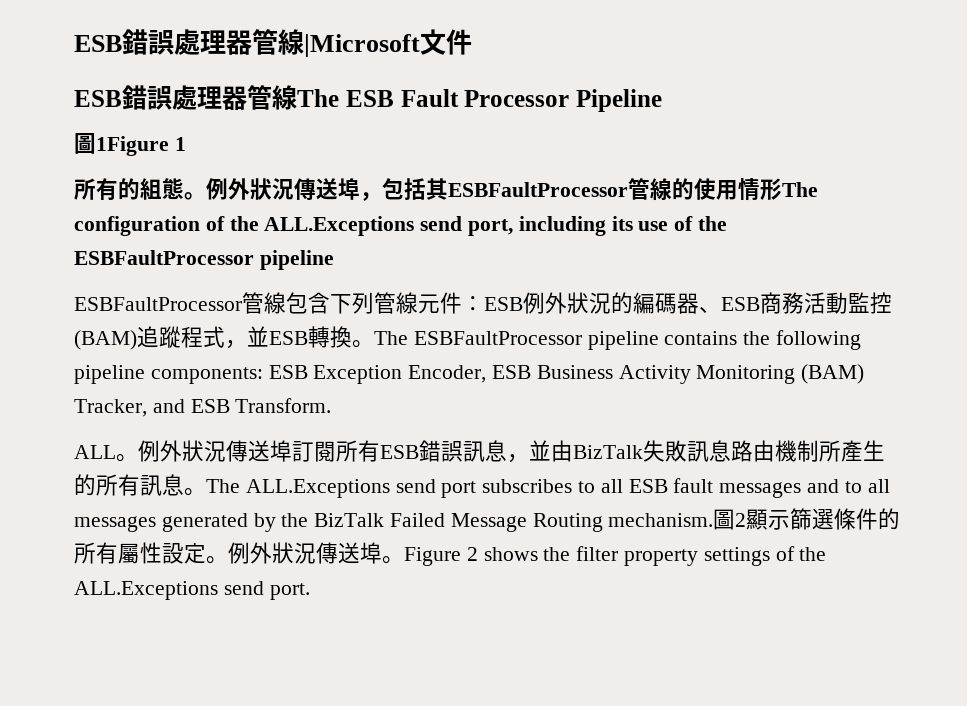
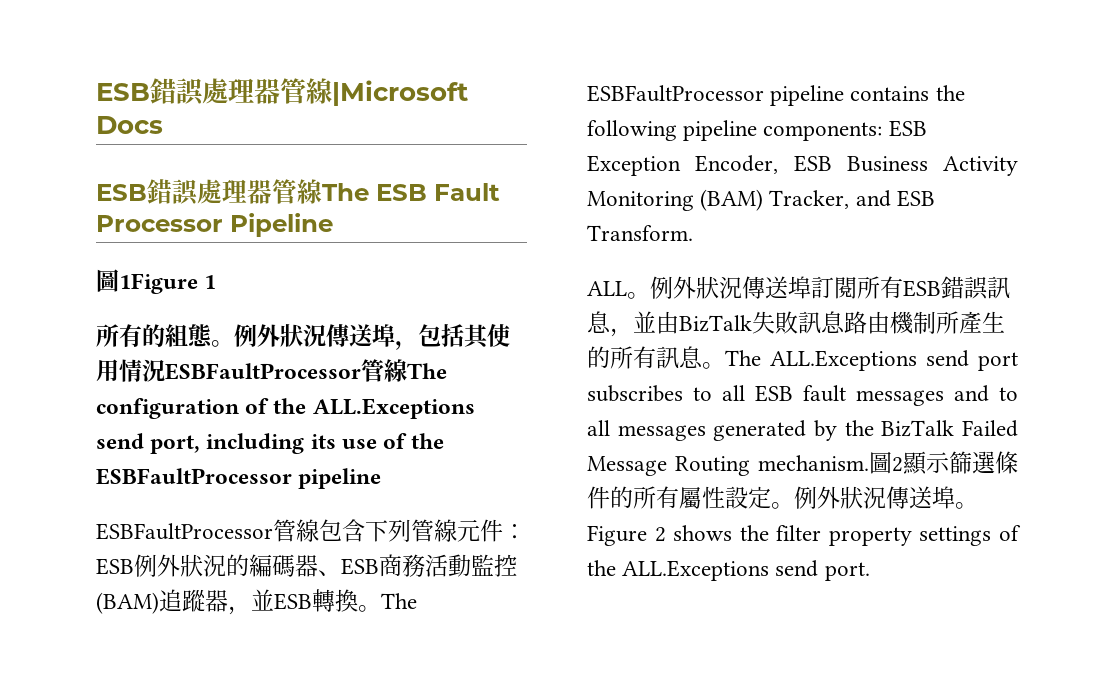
[420,29,472,55] 文件 -> [96,116,163,134] Docs
[448,178,782,201] ESBFaultProcessor管線的使用情形 -> [487,324,510,347] [96,359,407,382] 使用情況ESBFaultProcessor管線
[181,326,225,348] 程式 -> [205,590,228,612] 器

